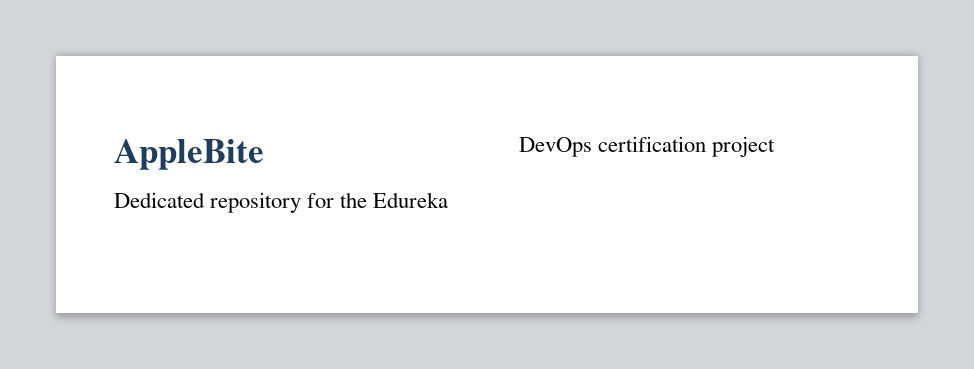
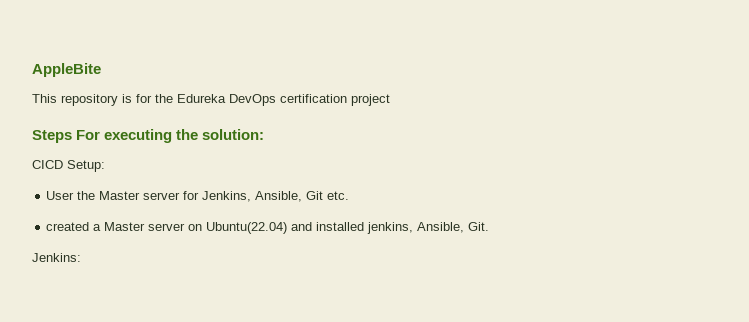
[114,192,302,213] Dedicated repository -> [32,94,132,106] This repository is
(776, 146) none -> [32,129,265,143] [32,160,105,172] [46,191,350,202] [46,222,490,234] [32,253,81,262] // Steps For executing the solution: // CICD Setup: // User the Master server for Jenkins, Ansible, Git etc. // created a Master server on Ubuntu(22.04) and installed jenkins, Ansible, Git. // Jenkins:

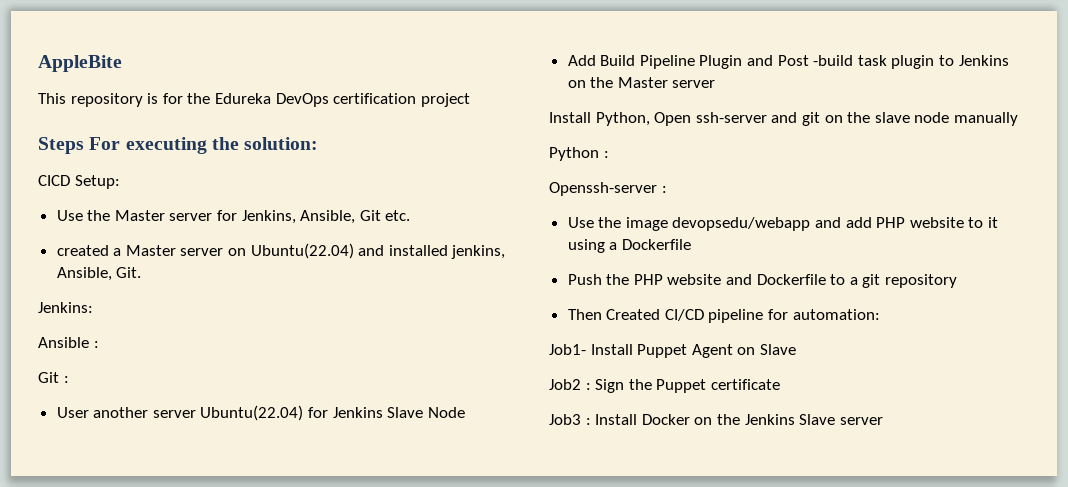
[46,191,75,200] User -> [56,210,83,221] Use
(81, 257) none -> [38,337,99,348] [38,372,69,383] [56,405,465,421] [567,55,1009,69] [567,77,716,88] [549,112,1018,126] [549,147,609,161] [549,182,667,196] [567,217,999,231] [567,239,691,253] [567,274,958,288] [567,309,880,323] [549,344,796,358] [549,379,780,393] [549,414,883,425] // Ansible : // Git : // User another server Ubuntu(22.04) for Jenkins Slave Node // Add Build Pipeline Plugin and Post -build task plugin to Jenkins on the Master server // Install Python, Open ssh-server and git on the slave node manually // Python : // Openssh-server : // Use the image devopsedu/webapp and add PHP website to it using a Dockerfile // Push the PHP website and Dockerfile to a git repository // Then Created CI/CD pipeline for automation: // Job1- Install Puppet Agent on Slave // Job2 : Sign the Puppet certificate // Job3 : Install Docker on the Jenkins Slave server

